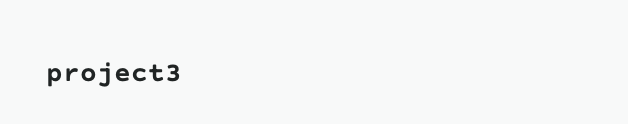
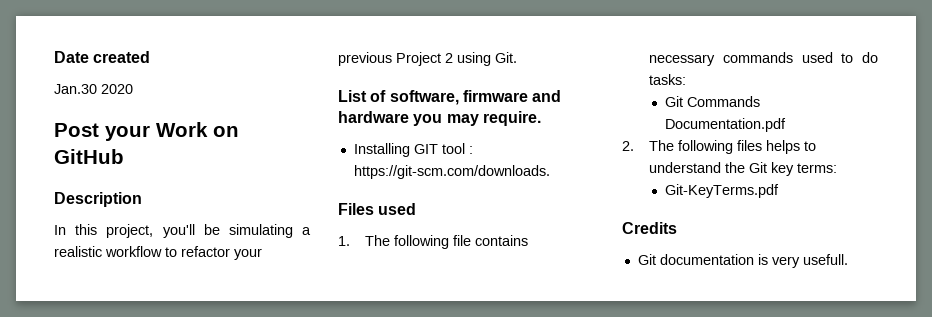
[46,62,182,87] project3 -> [54,51,151,63] [54,84,133,94] [54,122,239,141] [54,149,124,164] [54,192,142,207] [54,224,311,238] [54,246,262,260] [338,52,517,66] [338,90,562,105] [338,111,541,126] [353,143,473,157] [353,165,550,179] [338,203,417,215] [338,235,529,249] [649,52,878,66] [649,74,687,85] [665,96,761,107] [665,118,787,132] [622,140,817,154] [649,162,838,176] [665,184,780,198] [622,222,677,234] [637,254,848,268] Date created // Jan.30 2020 // Post your Work on GitHub // Description // In this project, you'll be simulating a realistic workflow to refactor your previous Project 2 using Git. // List of software, firmware and hardware you may require. // Installing GIT tool : https://git-scm.com/downloads. // Files used // 1. The following file contains necessary commands used to do tasks: // Git Commands Documentation.pdf // 2. The following files helps to understand the Git key terms: // Git-KeyTerms.pdf // Credits // Git documentation is very usefull.

